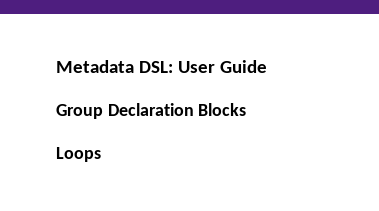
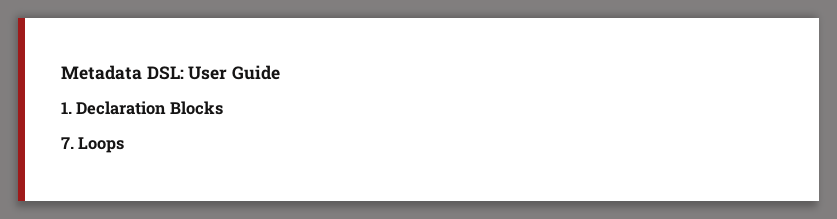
[56,104,103,119] Group -> [61,102,72,114] 1.
(247, 109) none -> [61,137,74,149] 7.

